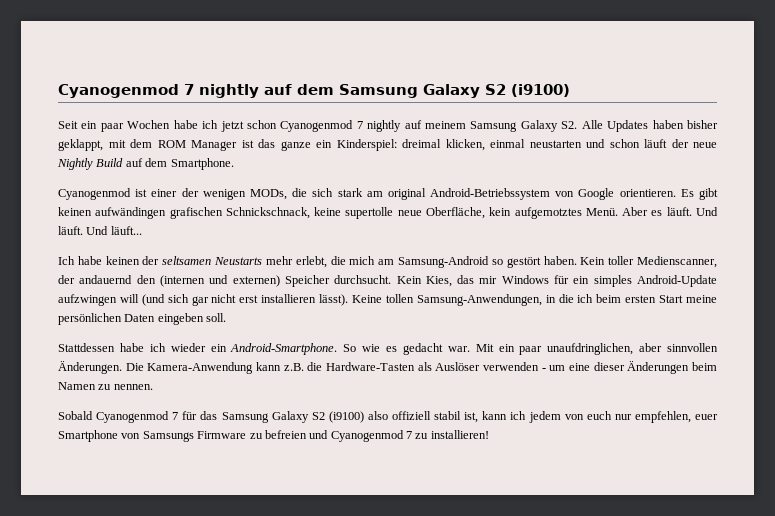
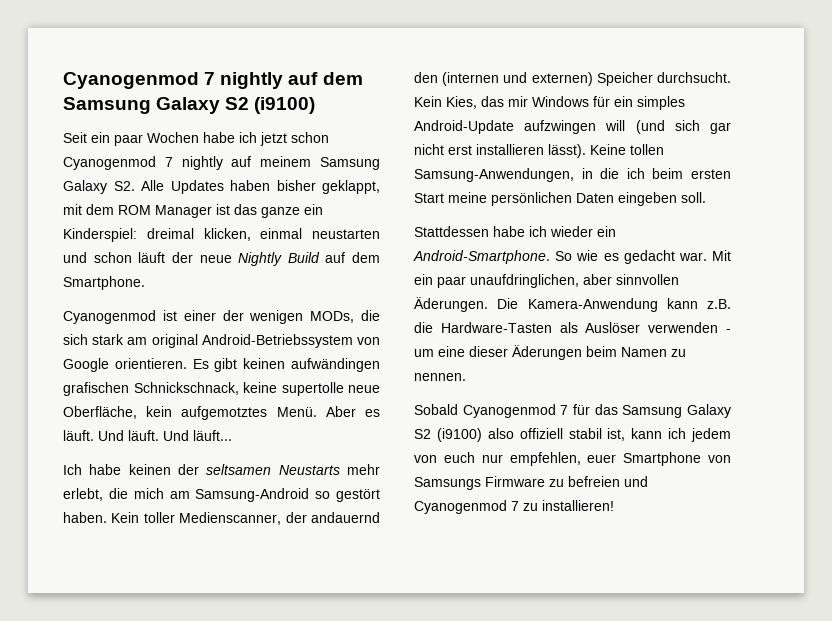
[58,361,122,374] Änderungen. -> [414,297,488,312] Äderungen.
[627,361,690,374] Änderungen -> [512,345,582,360] Äderungen

